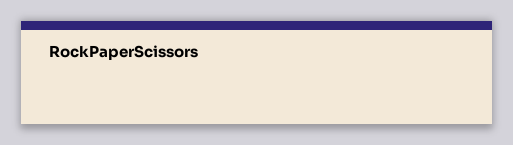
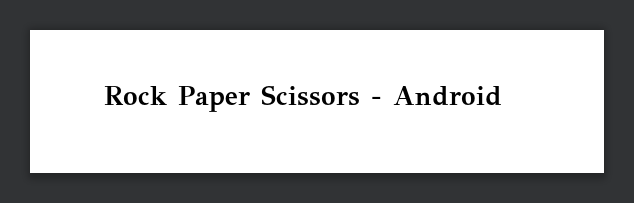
[49,45,198,60] RockPaperScissors -> [104,85,502,112] Rock Paper Scissors - Android

